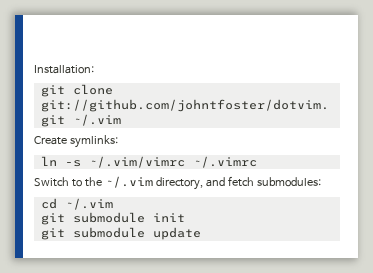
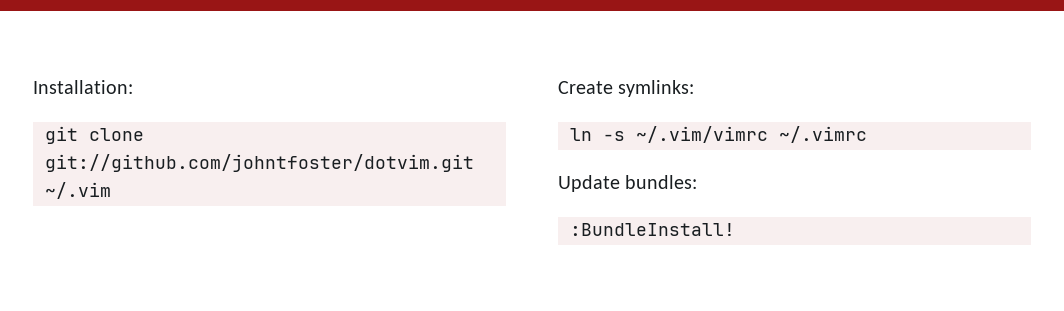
[34,176,321,190] [40,198,113,210] [40,212,185,225] [40,227,201,240] Switch to the ~/.vim directory, and fetch submodules: // cd ~/.vim // git submodule init // git submodule update -> [558,175,698,192] [570,223,735,236] Update bundles: // :BundleInstall!

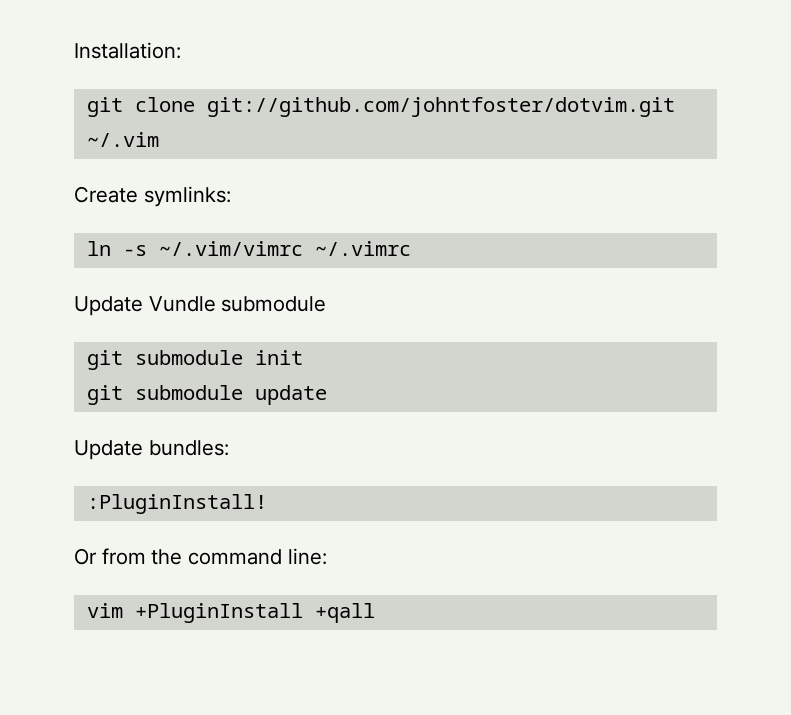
[625,175,698,189] [570,223,735,236] bundles: // :BundleInstall! -> [148,296,327,312] [86,350,303,370] [86,385,327,405] [74,440,229,460] [86,494,267,514] [74,548,327,565] [86,603,375,623] Vundle submodule // git submodule init // git submodule update // Update bundles: // :PluginInstall! // Or from the command line: // vim +PluginInstall +qall

